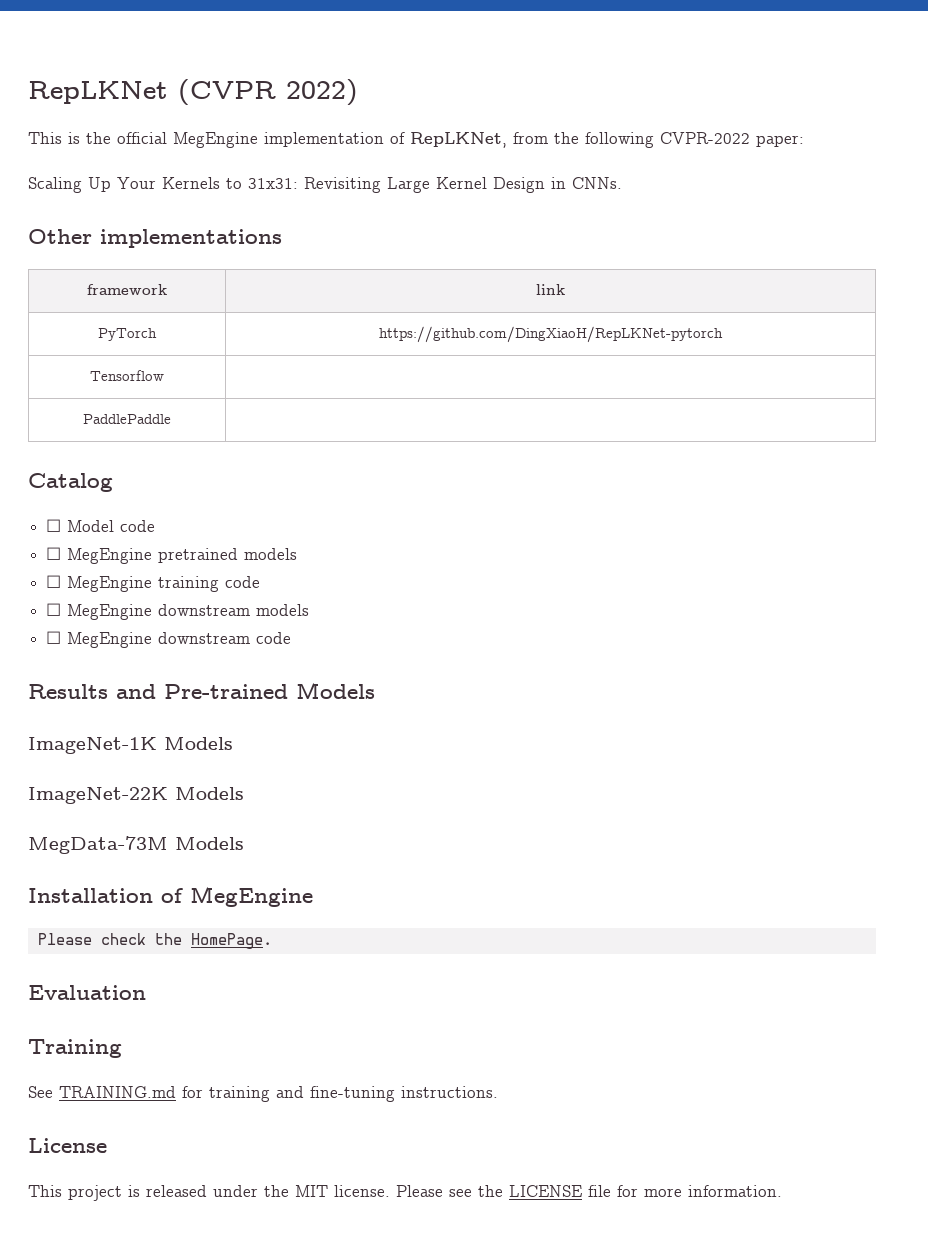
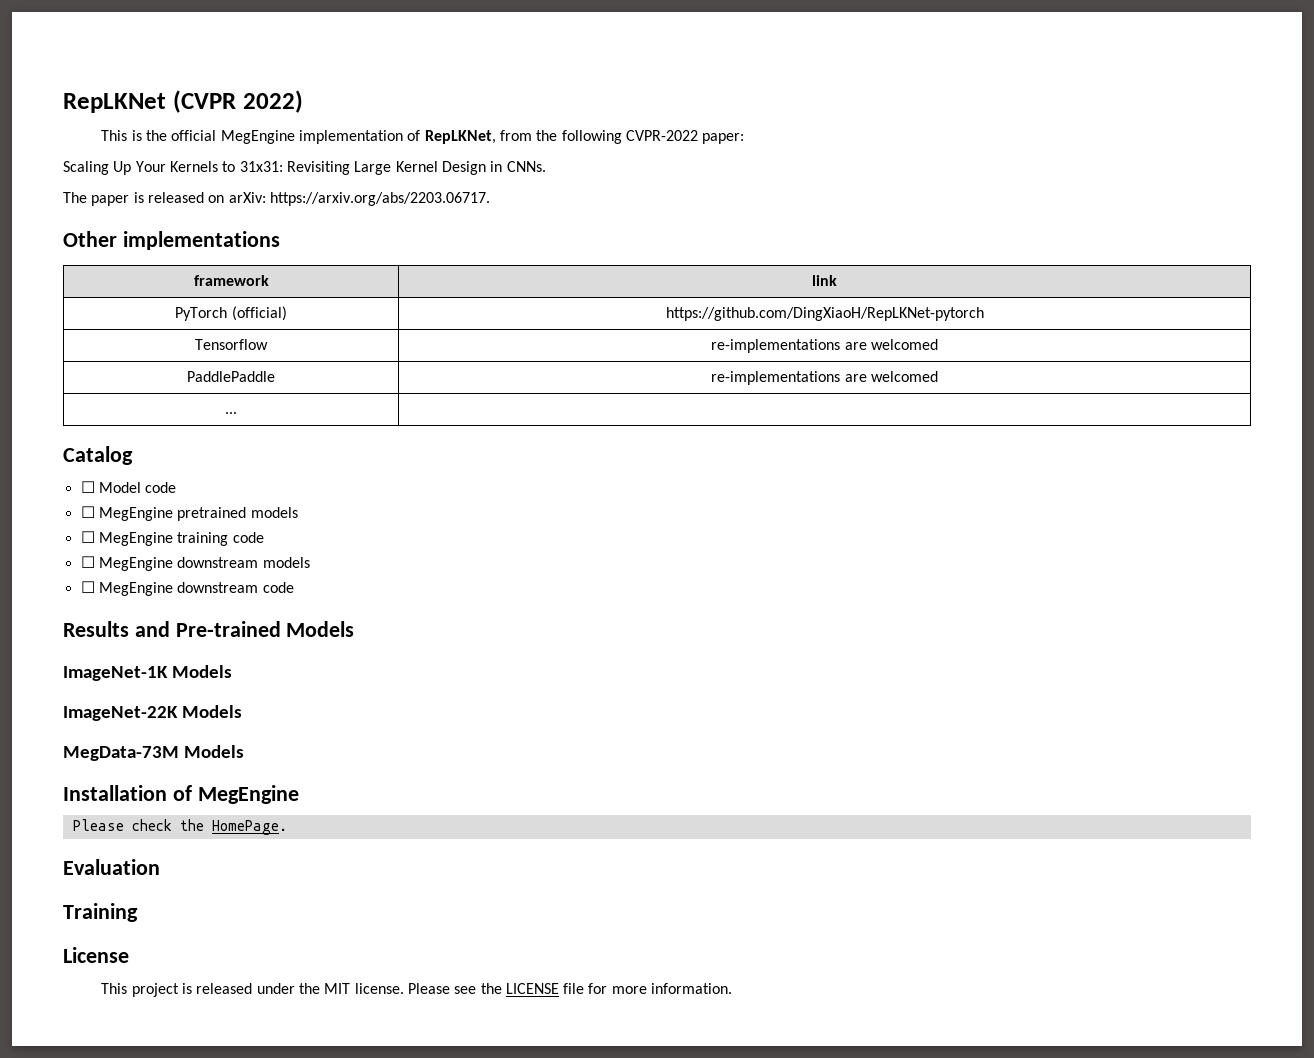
(622, 183) none -> [63,192,490,206] // The paper is released on arXiv: https://arxiv.org/abs/2203.06717.
(157, 334) none -> [231,306,287,321] (official)
[83,414,171,424] // PaddlePaddle -> [711,339,938,353] [187,371,275,382] [711,371,938,385] [225,412,237,414] re-implementations are welcomed // PaddlePaddle | re-implementations are welcomed // ...
[28,1086,498,1102] // See TRAINING.md for training and fine-tuning instructions. -> (138, 912) none

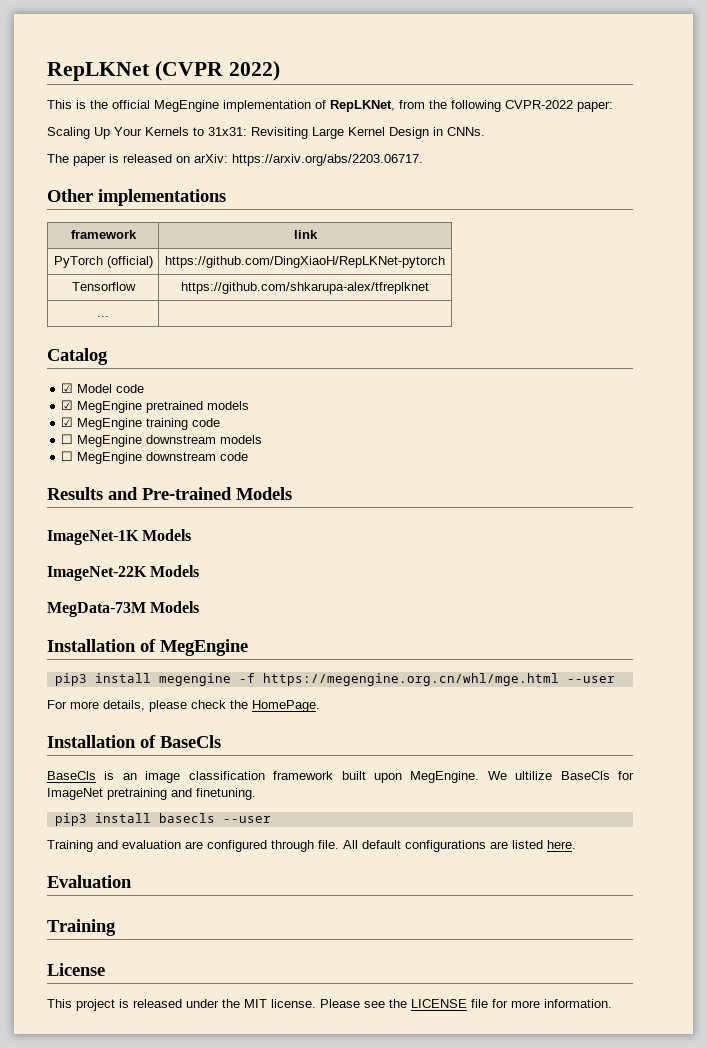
[711,339,938,353] [187,371,275,382] [711,371,938,385] re-implementations are welcomed // PaddlePaddle | re-implementations are welcomed -> [181,282,429,294] https://github.com/shkarupa-alex/tfreplknet
[80,481,95,493] ☐ -> [61,383,74,393] ☑
[80,506,95,518] ☐ -> [61,400,74,410] ☑
[80,531,95,543] ☐ -> [61,417,74,427] ☑
[72,819,287,835] Please check the HomePage. -> [54,673,615,686] [47,700,320,712] [47,735,221,748] [47,771,634,783] [47,788,256,800] [54,813,271,826] [47,840,576,852] pip3 install megengine -f https://megengine.org.cn/whl/mge.html --user // For more details, please check the HomePage. // Installation of BaseCls // BaseCls is an image classification framework built upon MegEngine. We ultilize BaseCls for ImageNet pretraining and finetuning. // pip3 install basecls --user // Training and evaluation are configured through file. All default configurations are listed here.

